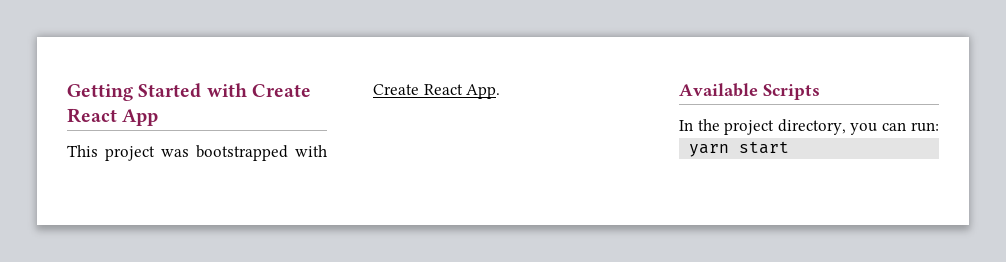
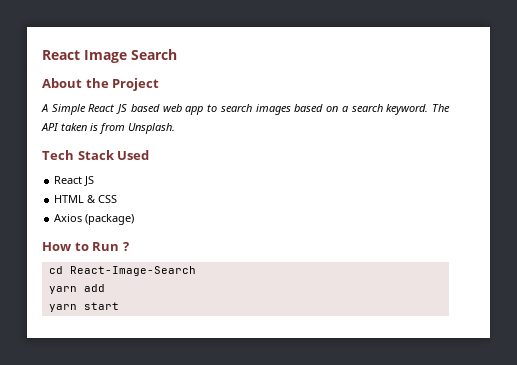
[67,83,311,101] [67,108,159,126] [67,145,327,161] [373,84,501,99] [679,83,820,100] [679,119,939,135] Getting Started with Create React App // This project was bootstrapped with Create React App. // Available Scripts // In the project directory, you can run: -> [42,49,177,63] [42,78,160,91] [41,104,450,115] [41,123,175,134] [42,150,150,160] [54,176,95,186] [54,195,118,203] [54,214,135,225] [42,242,129,251] [48,266,196,276] [48,284,105,294] React Image Search // About the Project // A Simple React JS based web app to search images based on a search keyword. The API taken is from Unsplash. // Tech Stack Used // React JS // HTML & CSS // Axios (package) // How to Run ? // cd React-Image-Search // yarn add

